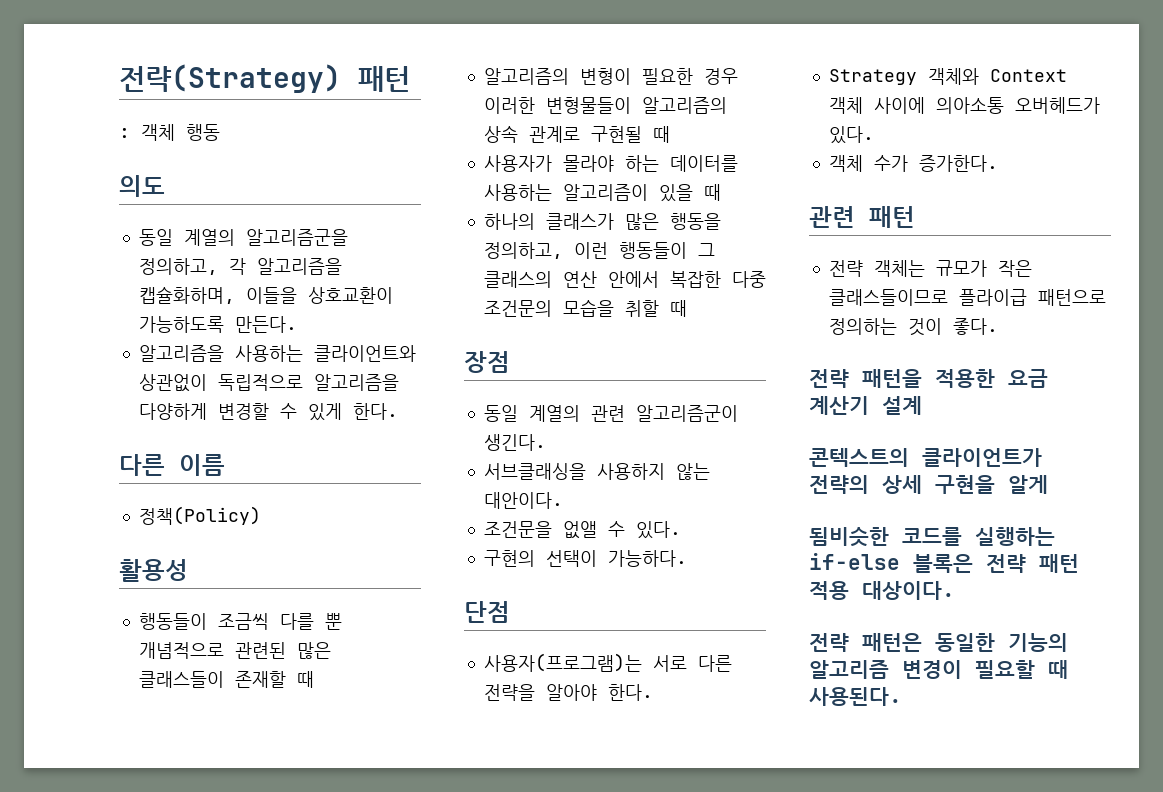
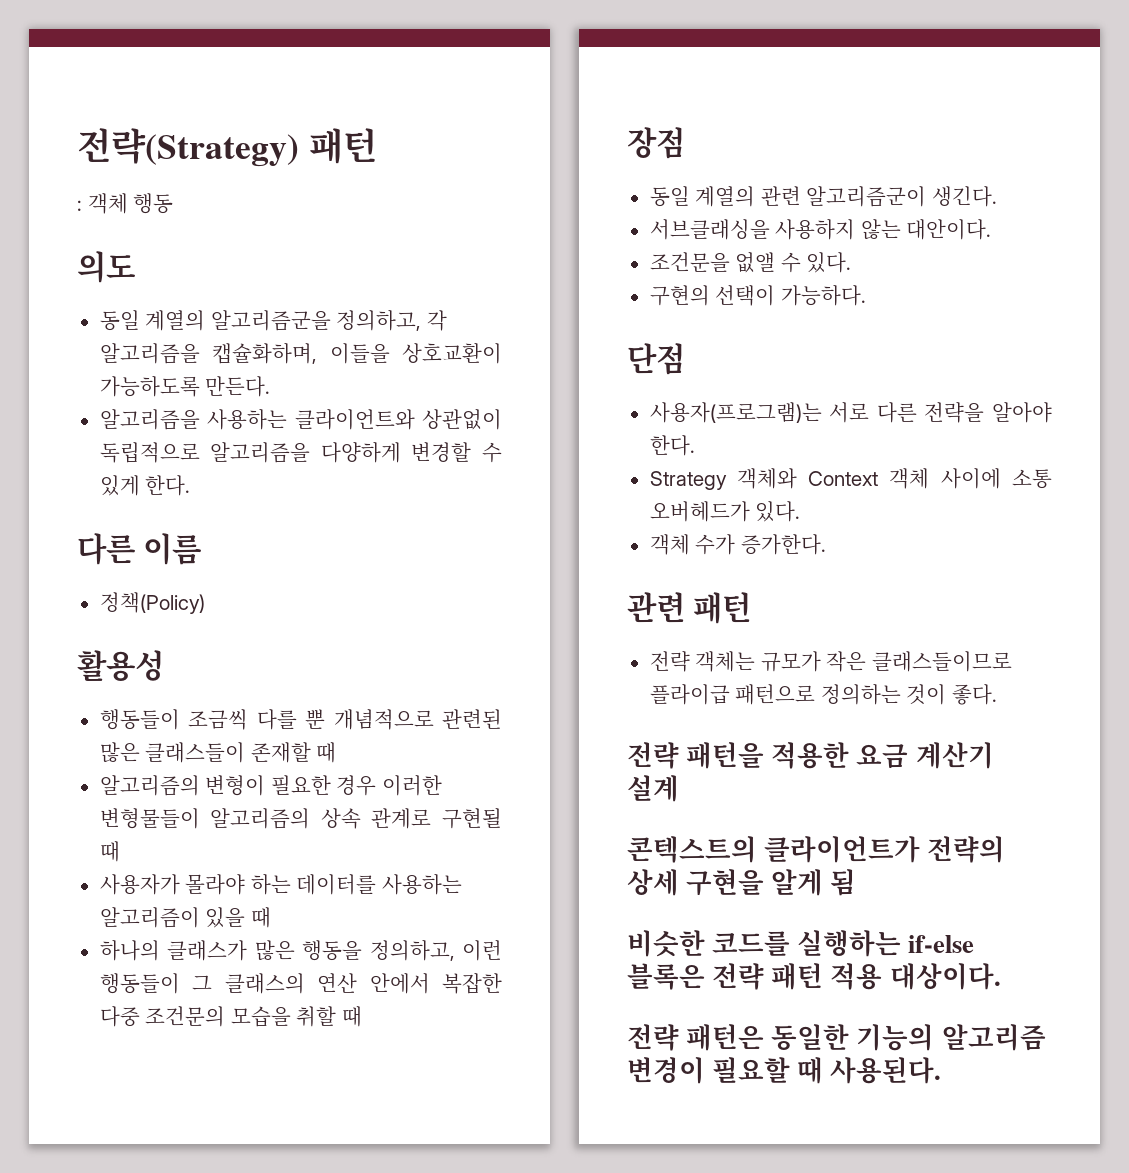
[935,97,1004,114] 의아소통 -> [1012,469,1052,489] 소통
[809,527,889,547] // 됨비슷한 -> [830,869,857,896] [627,930,705,957] 됨 // 비슷한

